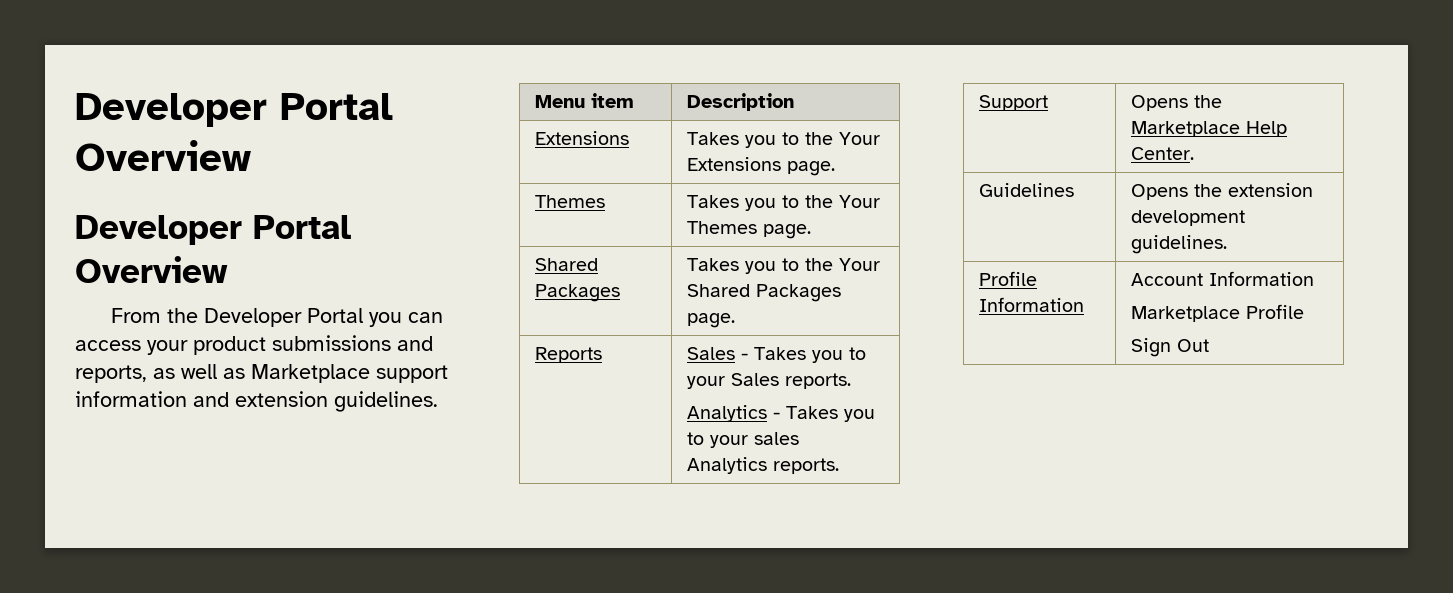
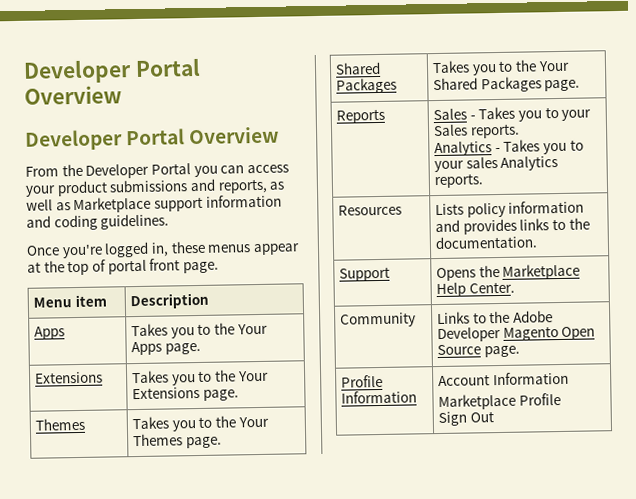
[235,391,438,412] [535,93,635,108] [687,93,795,111] extension guidelines. // Menu item | Description -> [53,213,170,231] [26,240,300,259] [27,258,219,276] [32,294,107,308] [129,292,209,310] [33,326,65,340] [130,322,268,339] [130,341,201,356] coding guidelines. // Once you're logged in, these menus appear at the top of portal front page. // Menu item | Description // Apps | Takes you to the Your Apps page.
(840, 466) none -> [337,204,402,216] [434,200,585,218] [434,217,590,235] [434,235,537,250] // Resources | Lists policy information and provides links to the documentation.
[979,183,1075,197] [1131,183,1314,200] [1131,210,1246,226] [1131,235,1228,254] Guidelines | Opens the extension development guidelines. -> [339,312,416,328] [436,310,553,325] [436,326,596,343] [436,344,520,358] Community | Links to the Adobe Developer Magento Open Source page.

